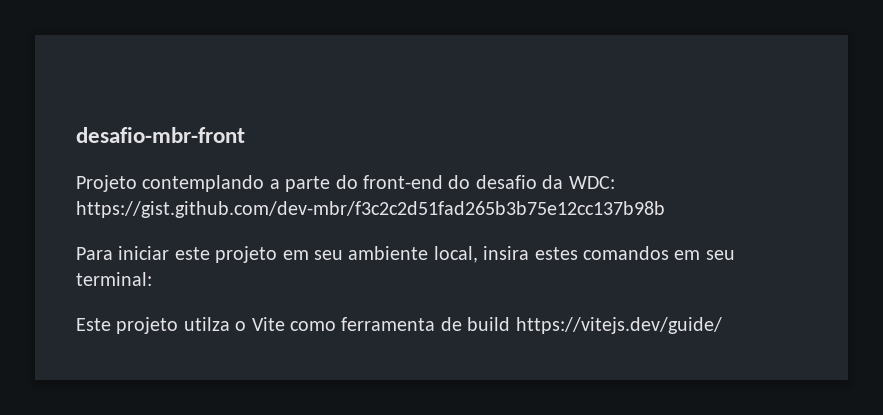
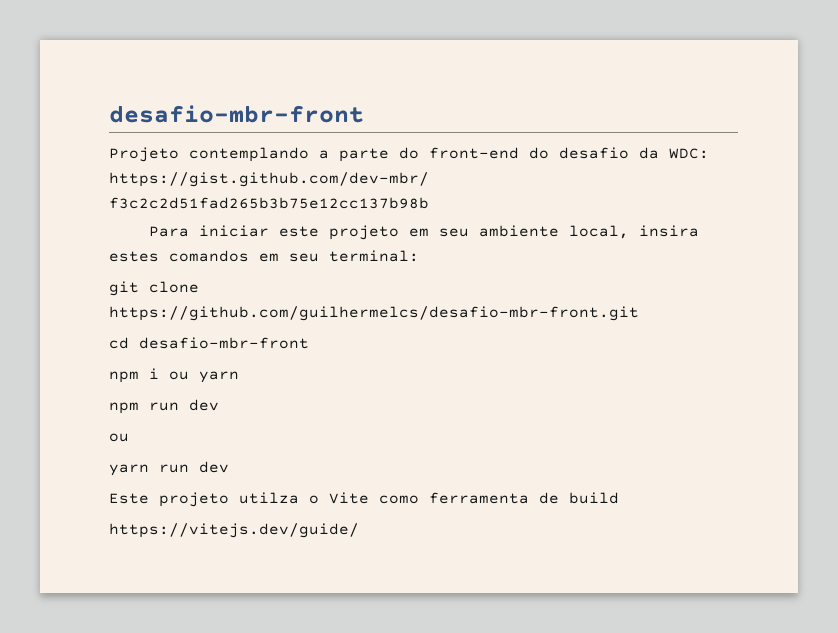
(152, 279) none -> [109,281,199,296] [109,306,639,321] [109,337,309,349] [109,368,239,383] [109,399,219,414] [109,433,129,442] [109,461,229,476] // git clone https://github.com/guilhermelcs/desafio-mbr-front.git // cd desafio-mbr-front // npm i ou yarn // npm run dev // ou // yarn run dev
(511, 324) none -> (619, 498) //

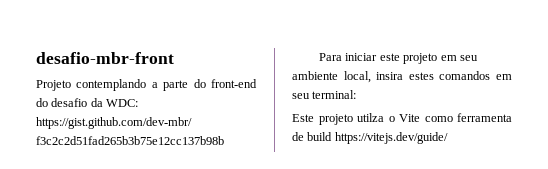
[109,281,199,296] [109,306,639,321] [109,337,309,349] [109,368,239,383] [109,399,219,414] [109,433,129,442] [109,461,229,476] // git clone https://github.com/guilhermelcs/desafio-mbr-front.git // cd desafio-mbr-front // npm i ou yarn // npm run dev // ou // yarn run dev -> (357, 94) none
(619, 498) // -> (333, 136) none

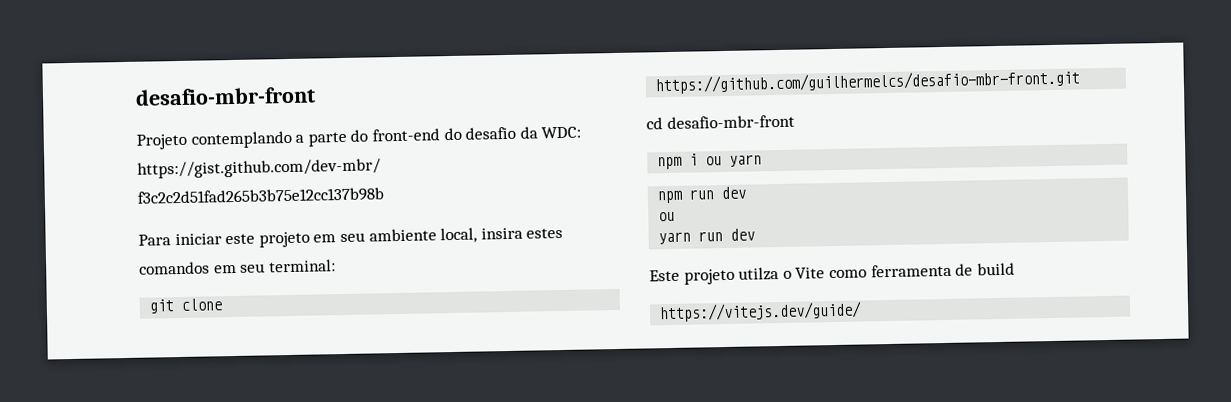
(357, 94) none -> [149,298,223,314] [655,69,1081,95] [646,114,795,130] [657,153,763,170] [657,186,747,204] [658,211,676,222] [658,228,756,245] // git clone https://github.com/guilhermelcs/desafio-mbr-front.git // cd desafio-mbr-front // npm i ou yarn // npm run dev // ou // yarn run dev
(333, 136) none -> (1015, 269) //

